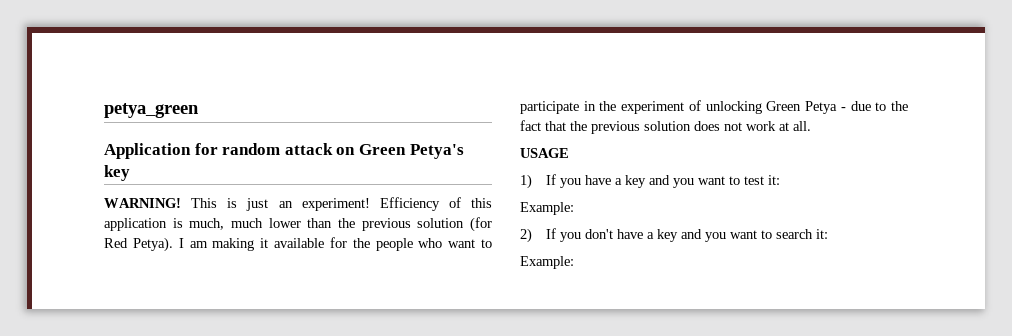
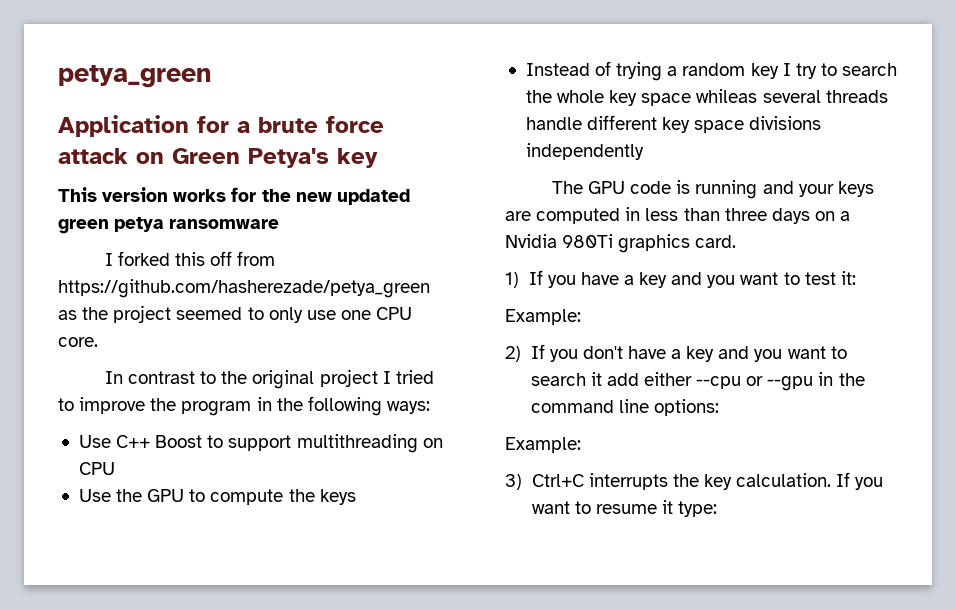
[222,143,281,155] random -> [237,116,384,133] a brute force
[104,197,492,211] [104,217,492,232] [104,237,492,252] [520,100,909,114] [520,120,811,134] [520,148,569,158] WARNING! This is just an experiment! Efficiency of this application is much, much lower than the previous solution (for Red Petya). I am making it available for the people who want to participate in the experiment of unlocking Green Petya - due to the fact that the previous solution does not work at all. // USAGE -> [58,187,410,205] [58,217,280,234] [104,251,276,266] [58,279,430,298] [58,305,413,323] [58,337,98,347] [104,369,434,389] [58,396,430,416] [78,434,443,453] [78,462,115,475] [78,489,356,505] [525,61,898,81] [525,89,888,106] [525,115,822,133] [525,143,644,160] [551,180,874,199] [505,207,851,224] [505,234,737,253] This version works for the new updated green petya ransomware // I forked this off from https://github.com/hasherezade/petya_green as the project seemed to only use one CPU core. // In contrast to the original project I tried to improve the program in the following ways: // Use C++ Boost to support multithreading on CPU // Use the GPU to compute the keys // Instead of trying a random key I try to search the whole key space whileas several threads handle different key space divisions independently // The GPU code is running and your keys are computed in less than three days on a Nvidia 980Ti graphics card.
[816,229,829,239] [520,256,574,269] it: // Example: -> [590,372,865,391] [530,399,719,416] [505,437,581,453] [505,472,884,490] [531,500,718,517] it add either --cpu or --gpu in the command line options: // Example: // 3) Ctrl+C interrupts the key calculation. If you want to resume it type:

